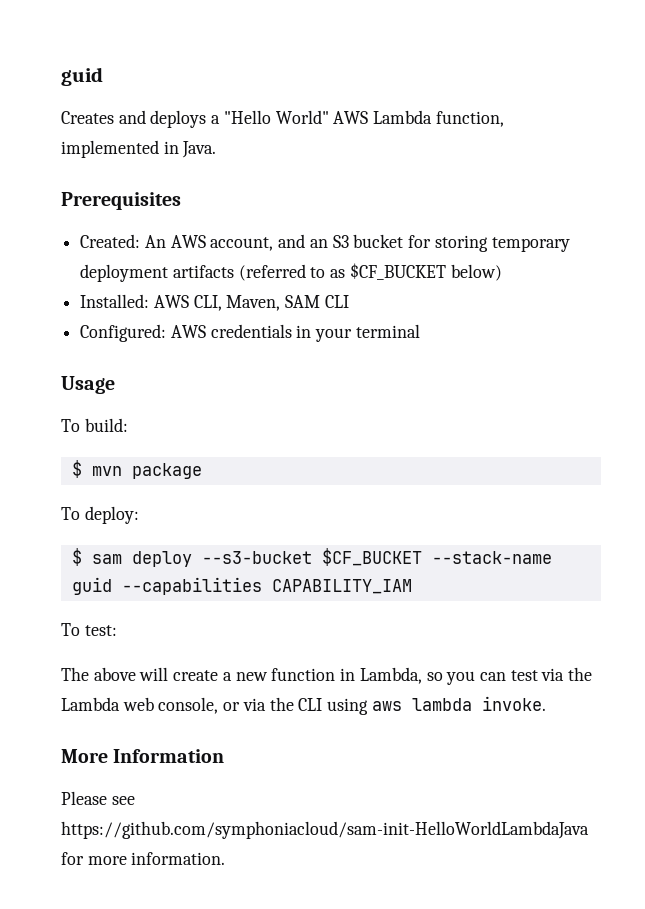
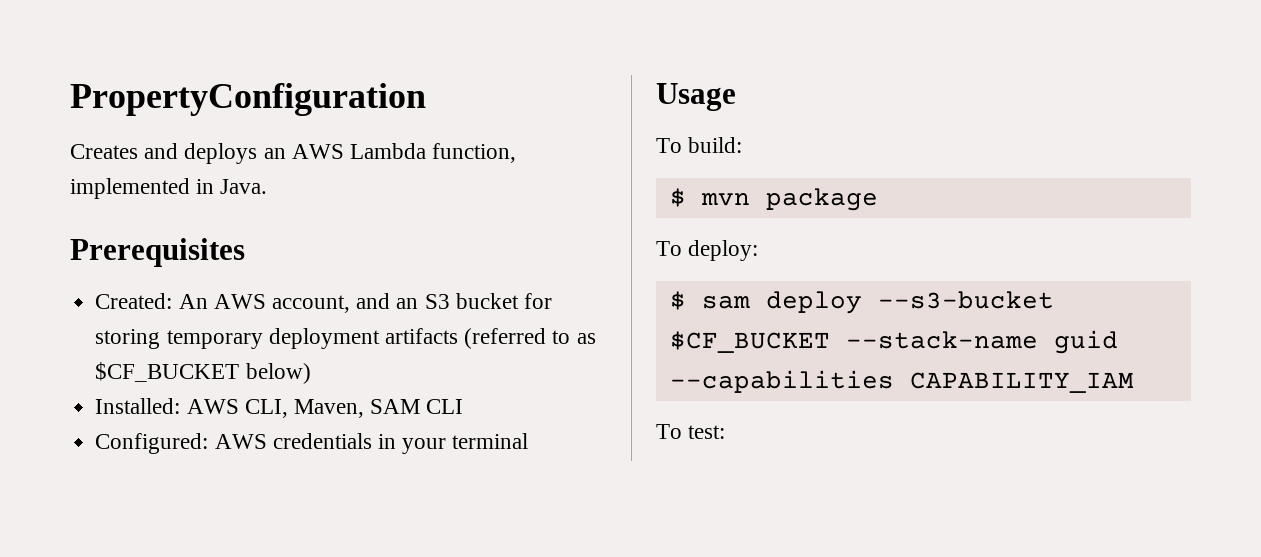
[61,67,103,86] guid -> [70,83,426,116] PropertyConfiguration
[211,110,329,124] a "Hello World" -> [263,148,286,159] an
[61,667,593,685] [61,696,546,715] [61,749,225,763] [61,791,135,805] [61,821,589,839] [61,852,226,865] // The above will create a new function in Lambda, so you can test via the Lambda web console, or via the CLI using aws lambda invoke. // More Information // Please see https://github.com/symphoniacloud/sam-init-HelloWorldLambdaJava for more information. -> (726, 432) none

